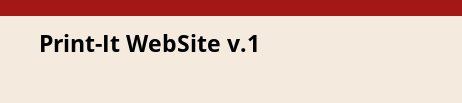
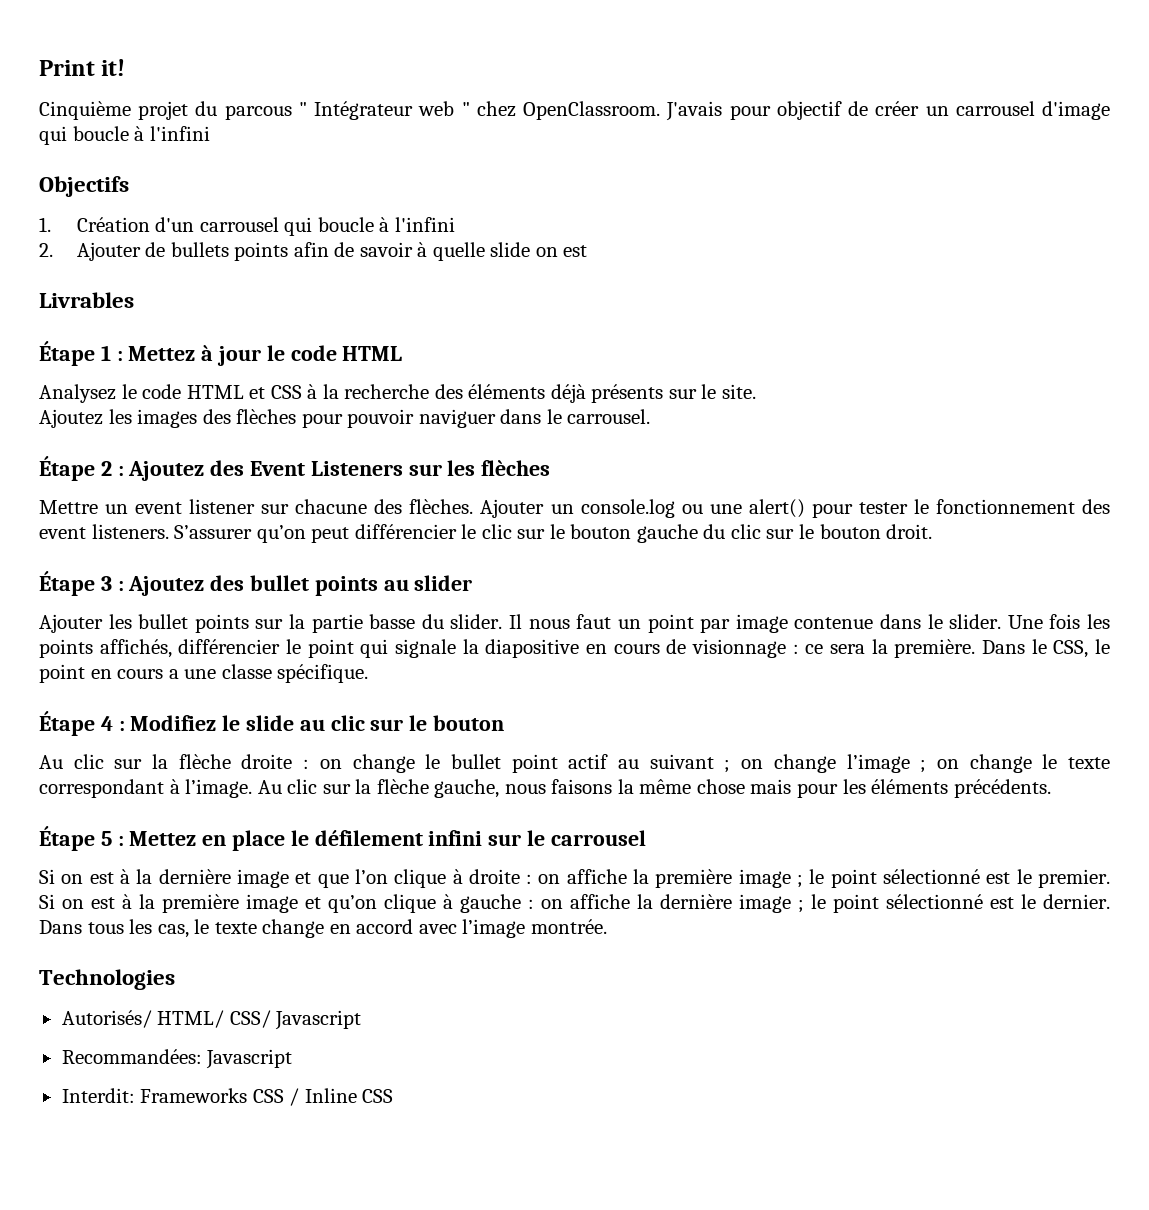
[39,34,261,52] Print-It WebSite v.1 -> [39,59,126,76] [39,101,1111,121] [39,126,210,145] [39,176,129,197] [39,217,455,236] [39,242,588,261] [39,292,134,308] [39,341,403,366] [39,384,757,403] [39,409,651,428] [39,456,551,481] [39,499,1110,518] [39,524,933,543] [39,571,473,596] [39,614,1110,633] [39,639,1110,658] [39,664,369,683] [39,711,505,736] [39,754,1110,773] [39,779,1051,798] [39,826,646,851] [39,869,1111,888] [39,894,1110,913] [39,919,607,938] [39,969,175,990] [61,1010,362,1030] [61,1049,293,1069] [61,1088,394,1106] Print it! // Cinquième projet du parcous " Intégrateur web " chez OpenClassroom. J'avais pour objectif de créer un carrousel d'image qui boucle à l'infini // Objectifs // 1. Création d'un carrousel qui boucle à l'infini // 2. Ajouter de bullets points afin de savoir à quelle slide on est // Livrables // Étape 1 : Mettez à jour le code HTML // Analysez le code HTML et CSS à la recherche des éléments déjà présents sur le site. // Ajoutez les images des flèches pour pouvoir naviguer dans le carrousel. // Étape 2 : Ajoutez des Event Listeners sur les flèches // Mettre un event listener sur chacune des flèches. Ajouter un console.log ou une alert() pour tester le fonctionnement des event listeners. S’assurer qu’on peut différencier le clic sur le bouton gauche du clic sur le bouton droit. // Étape 3 : Ajoutez des bullet points au slider // Ajouter les bullet points sur la partie basse du slider. Il nous faut un point par image contenue dans le slider. Une fois les points affichés, différencier le point qui signale la diapositive en cours de visionnage : ce sera la première. Dans le CSS, le point en cours a une classe spécifique. // Étape 4 : Modifiez le slide au clic sur le bouton // Au clic sur la flèche droite : on change le bullet point actif au suivant ; on change l’image ; on change le texte correspondant à l’image. Au clic sur la flèche gauche, nous faisons la même chose mais pour les éléments précédents. // Étape 5 : Mettez en place le défilement infini sur le carrousel // Si on est à la dernière image et que l’on clique à droite : on affiche la première image ; le point sélectionné est le premier. Si on est à la première image et qu’on clique à gauche : on affiche la dernière image ; le point sélectionné est le dernier. Dans tous les cas, le texte change en accord avec l’image montrée. // Technologies // Autorisés/ HTML/ CSS/ Javascript // Recommandées: Javascript // Interdit: Frameworks CSS / Inline CSS

